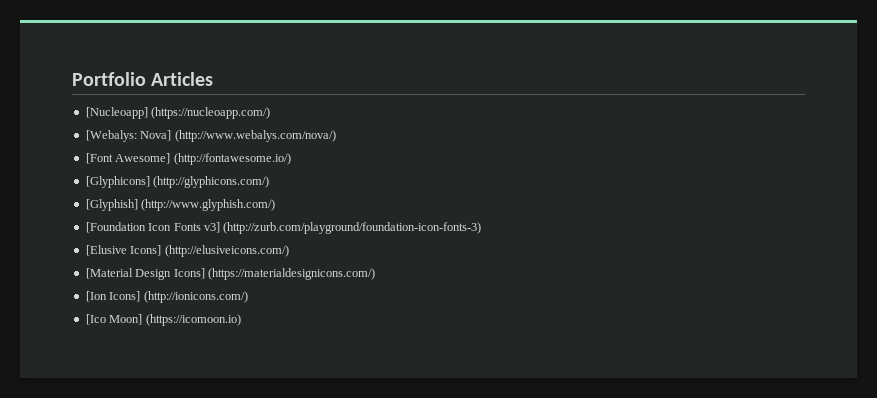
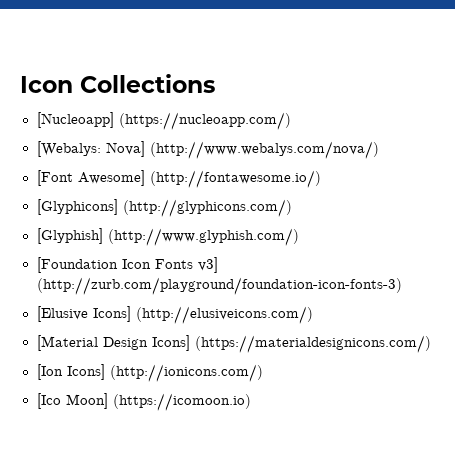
[72,72,214,86] Portfolio Articles -> [20,74,215,93] Icon Collections

